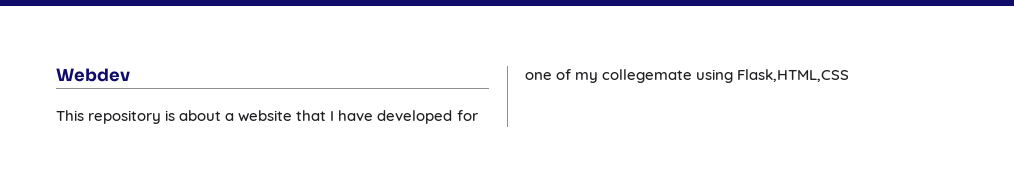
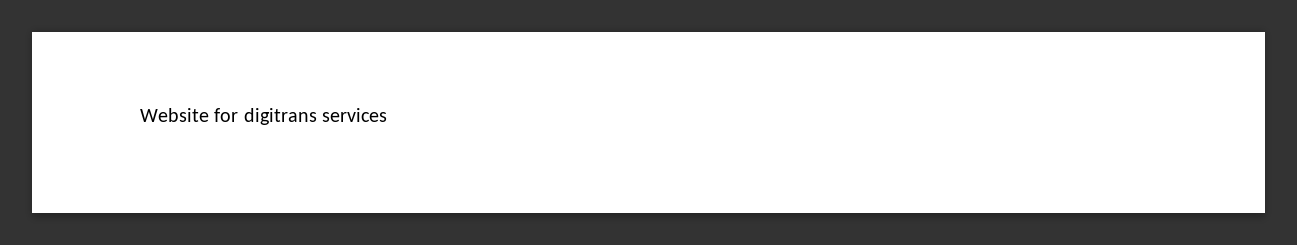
[56,68,130,82] [56,110,478,124] [525,69,850,83] Webdev // This repository is about a website that I have developed for one of my collegemate using Flask,HTML,CSS -> [140,108,388,125] Website for digitrans services

